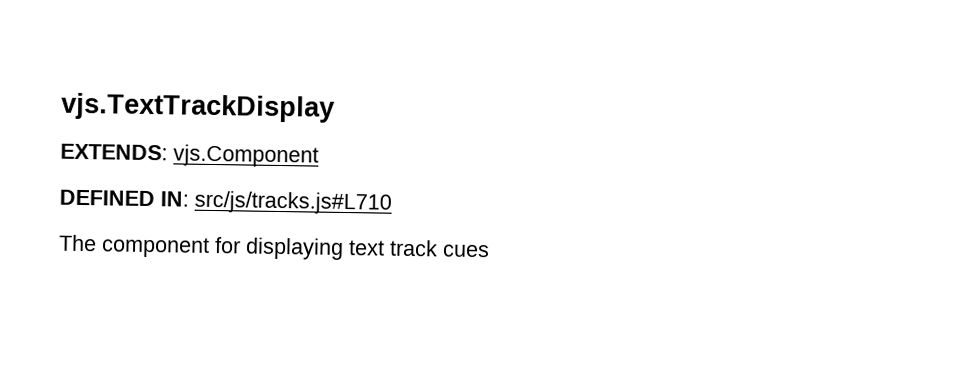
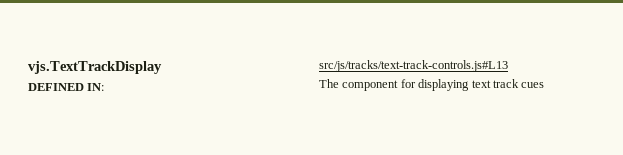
[60,143,319,168] // EXTENDS: vjs.Component -> (162, 67) none
[194,190,392,215] src/js/tracks.js#L710 -> [319,60,508,72] src/js/tracks/text-track-controls.js#L13

